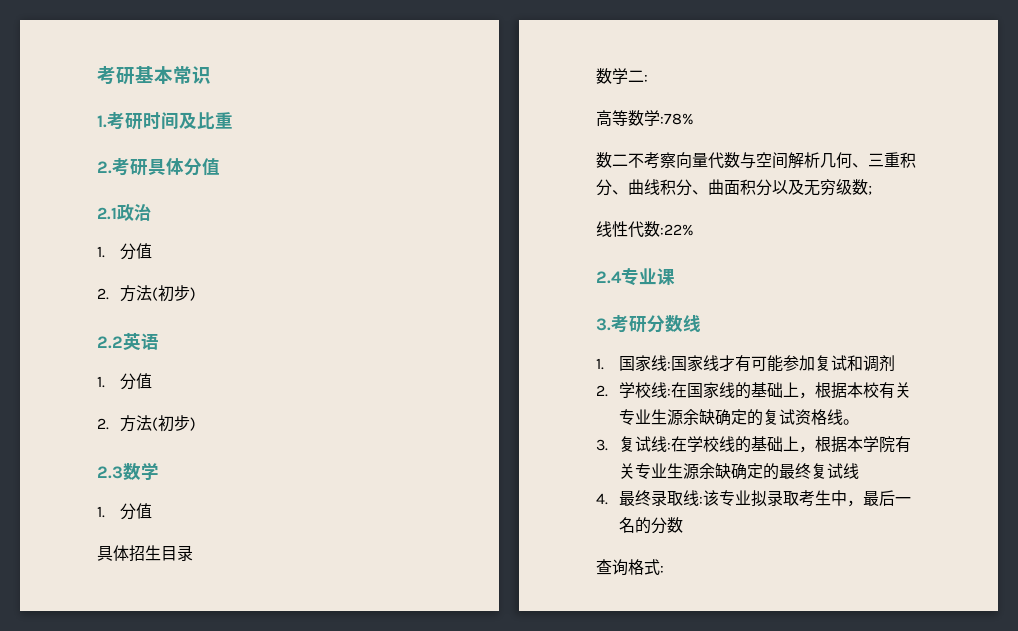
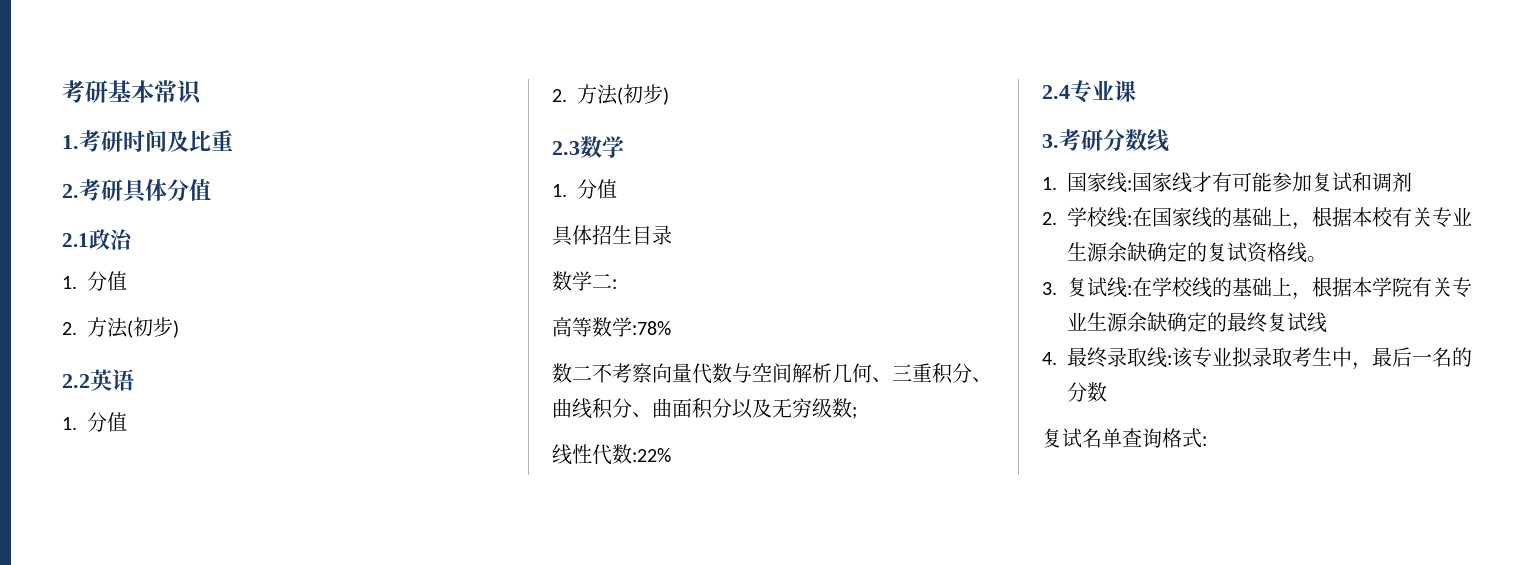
(683, 525) none -> [1042,428,1122,448] 复试名单

